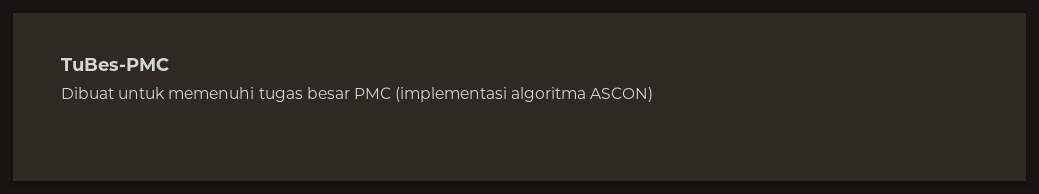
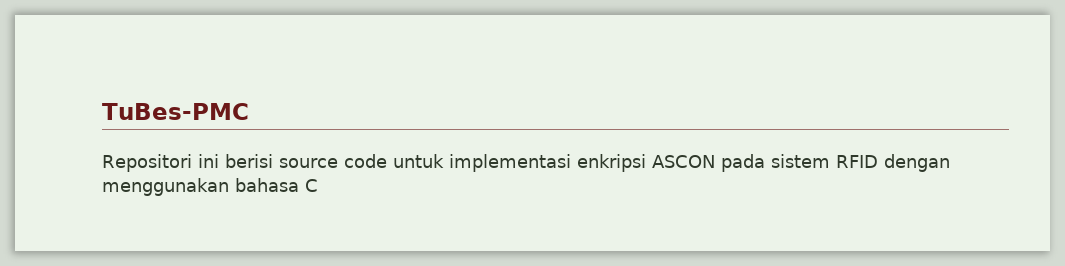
[61,87,654,102] Dibuat untuk memenuhi tugas besar PMC (implementasi algoritma ASCON) -> [102,154,950,172] [102,178,318,196] Repositori ini berisi source code untuk implementasi enkripsi ASCON pada sistem RFID dengan menggunakan bahasa C

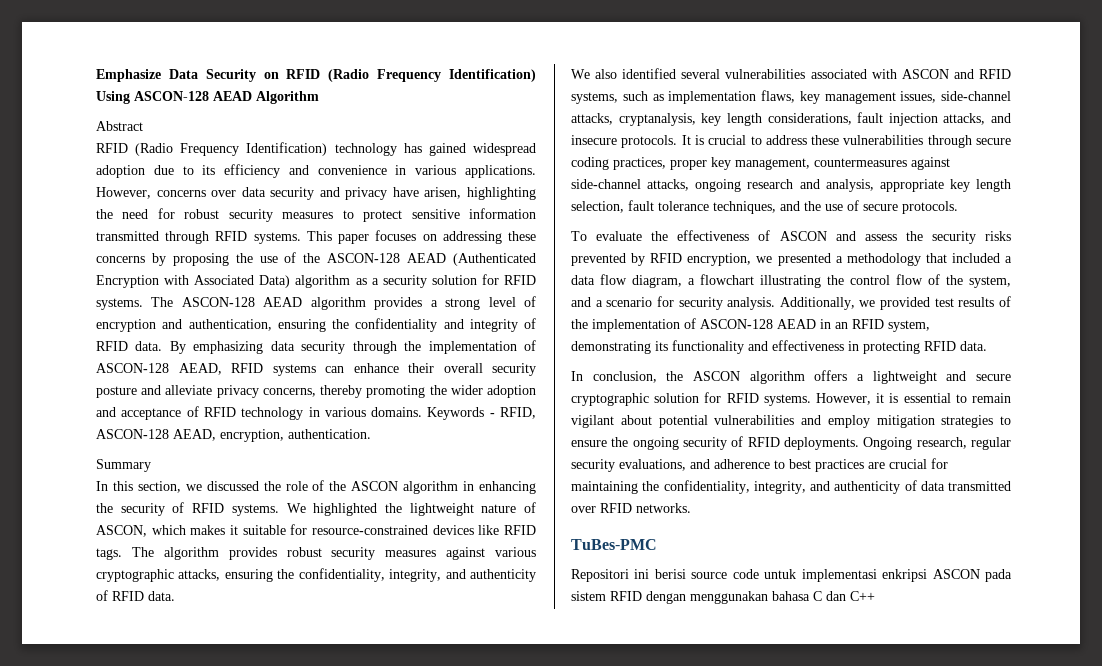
(102, 111) none -> [96,69,536,82] [96,91,319,104] [96,121,143,131] [96,142,536,156] [96,164,536,178] [96,187,536,200] [96,208,536,222] [96,230,536,244] [96,252,536,266] [96,274,537,288] [96,296,537,310] [96,318,536,332] [96,340,536,354] [96,363,536,376] [96,385,536,398] [96,406,536,420] [96,429,371,442] [96,459,151,472] [96,480,536,494] [96,502,536,516] [96,524,536,537] [96,547,536,560] [96,568,536,582] [96,590,175,601] [571,68,1011,79] [571,90,1011,104] [571,112,1011,126] [571,135,1011,148] [571,157,950,170] [571,179,1011,192] [571,200,958,214] [571,230,1011,244] [571,253,1013,266] [571,274,1011,288] [571,296,1011,310] [571,318,930,332] [571,340,987,354] [571,370,1011,384] [571,392,1011,406] [571,415,1011,428] [571,436,1011,450] [571,458,948,472] [571,480,1011,494] [571,503,691,513] Emphasize Data Security on RFID (Radio Frequency Identification) Using ASCON-128 AEAD Algorithm // Abstract // RFID (Radio Frequency Identification) technology has gained widespread adoption due to its efficiency and convenience in various applications. However, concerns over data security and privacy have arisen, highlighting the need for robust security measures to protect sensitive information transmitted through RFID systems. This paper focuses on addressing these concerns by proposing the use of the ASCON-128 AEAD (Authenticated Encryption with Associated Data) algorithm as a security solution for RFID systems. The ASCON-128 AEAD algorithm provides a strong level of encryption and authentication, ensuring the confidentiality and integrity of RFID data. By emphasizing data security through the implementation of ASCON-128 AEAD, RFID systems can enhance their overall security posture and alleviate privacy concerns, thereby promoting the wider adoption and acceptance of RFID technology in various domains. Keywords - RFID, ASCON-128 AEAD, encryption, authentication. // Summary // In this section, we discussed the role of the ASCON algorithm in enhancing the security of RFID systems. We highlighted the lightweight nature of ASCON, which makes it suitable for resource-constrained devices like RFID tags. The algorithm provides robust security measures against various cryptographic attacks, ensuring the confidentiality, integrity, and authenticity of RFID data. // We also identified several vulnerabilities associated with ASCON and RFID systems, such as implementation flaws, key management issues, side-channel attacks, cryptanalysis, key length considerations, fault injection attacks, and insecure protocols. It is crucial to address these vulnerabilities through secure coding practices, proper key management, countermeasures against side-channel attacks, ongoing research and analysis, appropriate key length selection, fault tolerance techniques, and the use of secure protocols. // To evaluate the effectiveness of ASCON and assess the security risks prevented by RFID encryption, we presented a methodology that included a data flow diagram, a flowchart illustrating the control flow of the system, and a scenario for security analysis. Additionally, we provided test results of the implementation of ASCON-128 AEAD in an RFID system, demonstrating its functionality and effectiveness in protecting RFID data. // In conclusion, the ASCON algorithm offers a lightweight and secure cryptographic solution for RFID systems. However, it is essential to remain vigilant about potential vulnerabilities and employ mitigation strategies to ensure the ongoing security of RFID deployments. Ongoing research, regular security evaluations, and adherence to best practices are crucial for maintaining the confidentiality, integrity, and authenticity of data transmitted over RFID networks. //
(318, 185) none -> [826,591,875,601] dan C++

